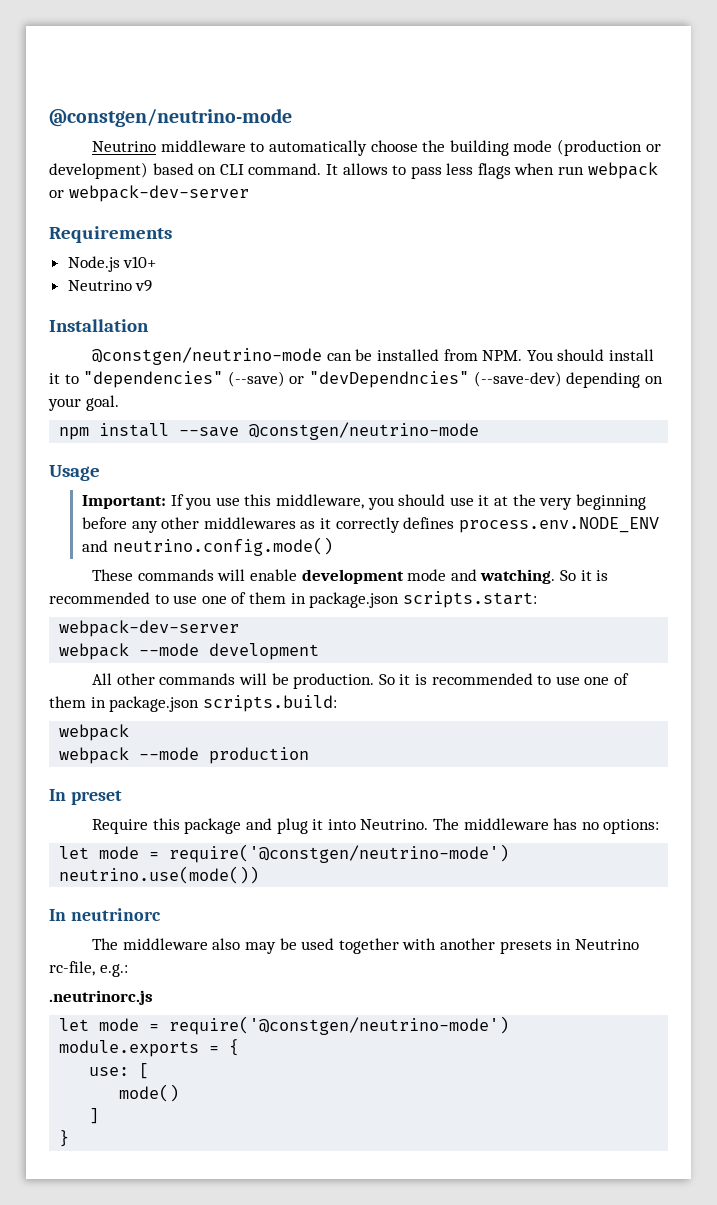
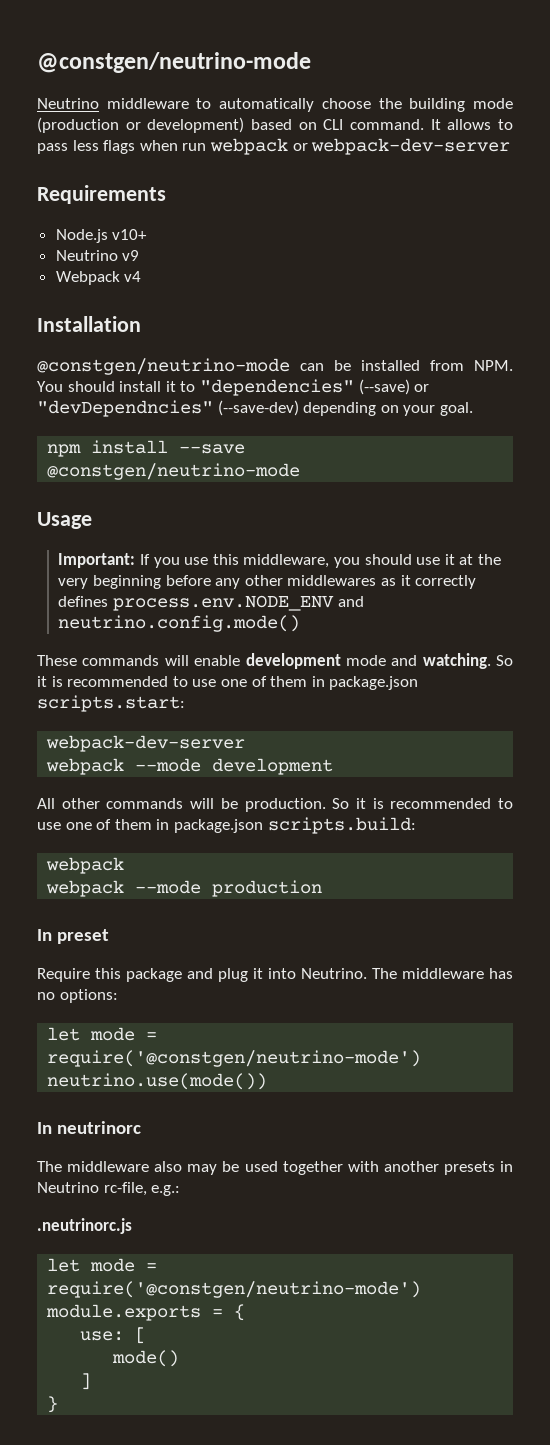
(153, 286) none -> [55,271,142,285] // Webpack v4

